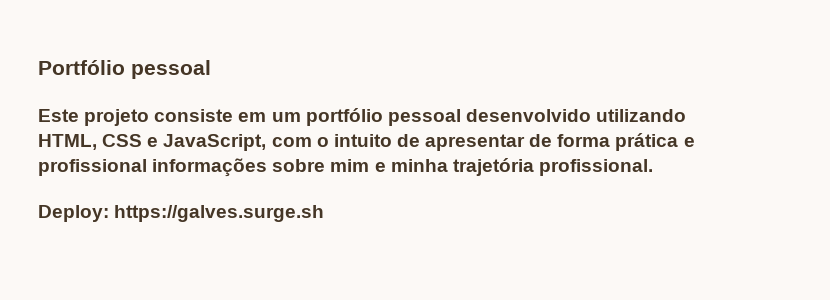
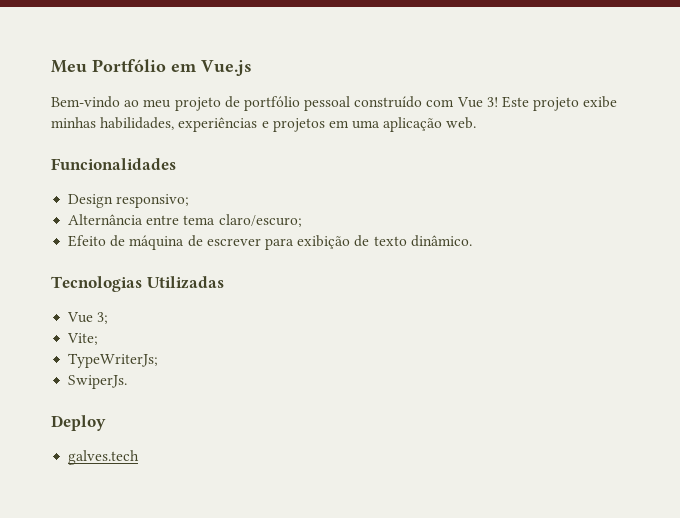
[38,60,211,79] [38,108,687,126] [38,133,695,151] [38,158,653,177] [38,205,325,222] Portfólio pessoal // Este projeto consiste em um portfólio pessoal desenvolvido utilizando HTML, CSS e JavaScript, com o intuito de apresentar de forma prática e profissional informações sobre mim e minha trajetória profissional. // Deploy: https://galves.surge.sh -> [51,59,252,76] [51,96,618,111] [51,117,477,132] [51,158,176,170] [68,194,190,208] [68,214,302,227] [68,235,472,250] [51,276,224,292] [67,312,109,324] [67,333,99,345] [68,353,159,368] [68,375,128,389] [51,415,106,431] [68,450,140,465] Meu Portfólio em Vue.js // Bem-vindo ao meu projeto de portfólio pessoal construído com Vue 3! Este projeto exibe minhas habilidades, experiências e projetos em uma aplicação web. // Funcionalidades // Design responsivo; // Alternância entre tema claro/escuro; // Efeito de máquina de escrever para exibição de texto dinâmico. // Tecnologias Utilizadas // Vue 3; // Vite; // TypeWriterJs; // SwiperJs. // Deploy // galves.tech

